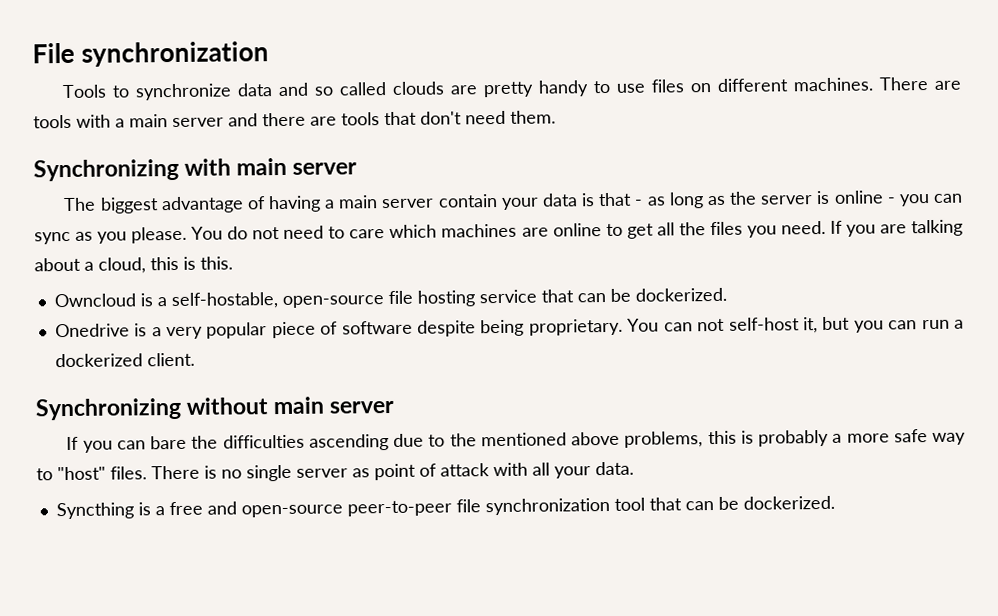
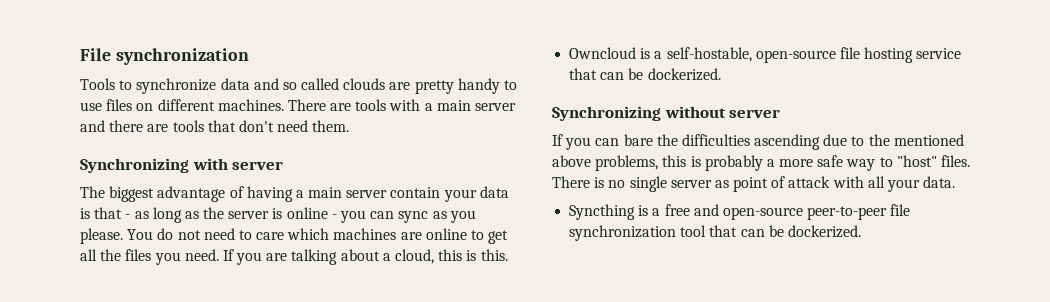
[236,157,288,176] main -> (228, 164) none
[54,316,964,340] [54,352,195,368] // Onedrive is a very popular piece of software despite being proprietary. You can not self-host it, but you can run a dockerized client. -> (721, 74) none
[273,396,325,415] main -> (726, 112) none

